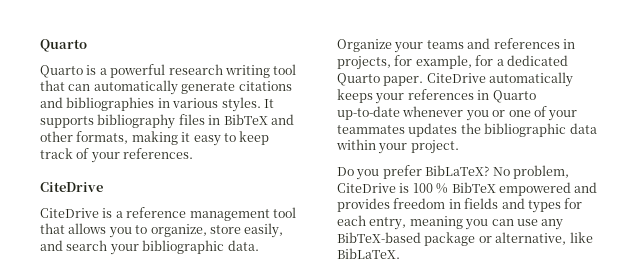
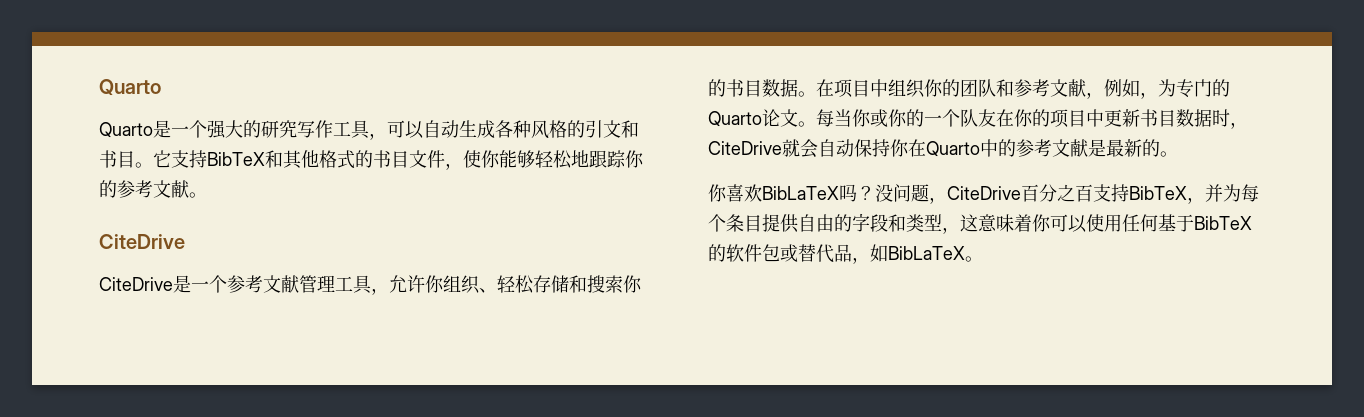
[86,64,297,78] [40,80,292,95] [40,97,274,112] [40,114,294,129] [40,131,270,146] [40,148,194,163] [40,182,103,192] [40,207,296,221] [40,223,284,238] [40,240,259,255] [337,38,575,53] [337,55,568,70] [337,72,574,87] [337,89,536,104] [337,106,578,121] [337,123,597,137] [336,139,459,154] [337,165,569,180] [337,182,598,196] [337,198,583,213] [337,215,564,230] [337,232,593,246] [337,248,400,259] is a powerful research writing tool that can automatically generate citations and bibliographies in various styles. It supports bibliography files in BibTeX and other formats, making it easy to keep track of your references. // CiteDrive // CiteDrive is a reference management tool that allows you to organize, store easily, and search your bibliographic data. Organize your teams and references in projects, for example, for a dedicated Quarto paper. CiteDrive automatically keeps your references in Quarto up-to-date whenever you or one of your teammates updates the bibliographic data within your project. // Do you prefer BibLaTeX? No problem, CiteDrive is 100 % BibTeX empowered and provides freedom in fields and types for each entry, meaning you can use any BibTeX-based package or alternative, like BibLaTeX. -> [153,120,639,140] [99,150,644,170] [99,180,207,198] [99,234,185,249] [99,275,642,295] [708,79,1230,99] [708,109,1248,129] [708,139,1178,158] [708,184,1259,204] [708,213,1252,234] [708,244,983,264] 是一个强大的研究写作工具，可以自动生成各种风格的引文和书目。它支持BibTeX和其他格式的书目文件，使你能够轻松地跟踪你的参考文献。 // CiteDrive // CiteDrive是一个参考文献管理工具，允许你组织、轻松存储和搜索你的书目数据。在项目中组织你的团队和参考文献，例如，为专门的Quarto论文。每当你或你的一个队友在你的项目中更新书目数据时，CiteDrive就会自动保持你在Quarto中的参考文献是最新的。 // 你喜欢BibLaTeX吗？没问题，CiteDrive百分之百支持BibTeX，并为每个条目提供自由的字段和类型，这意味着你可以使用任何基于BibTeX的软件包或替代品，如BibLaTeX。

